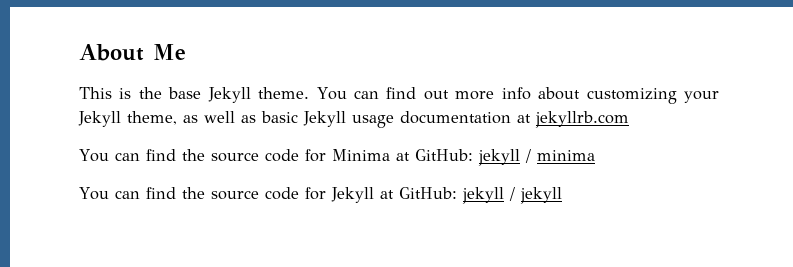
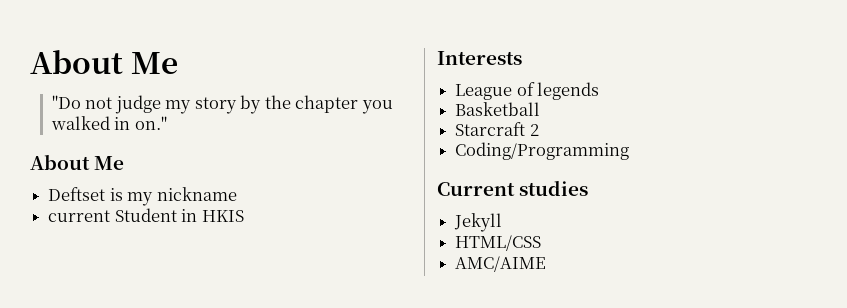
[79,44,186,61] [79,87,719,104] [78,111,629,128] [79,149,595,166] [79,187,562,204] About Me // This is the base Jekyll theme. You can find out more info about customizing your Jekyll theme, as well as basic Jekyll usage documentation at jekyllrb.com // You can find the source code for Minima at GitHub: jekyll / minima // You can find the source code for Jekyll at GitHub: jekyll / jekyll -> [30,50,179,74] [51,95,393,114] [50,116,167,130] [30,154,125,170] [48,187,237,206] [48,208,244,222] [437,51,522,65] [455,82,600,100] [455,102,541,116] [455,122,539,136] [455,142,630,160] [437,180,589,196] [454,213,503,232] [455,235,542,251] [455,256,547,272] About Me // "Do not judge my story by the chapter you walked in on." // About Me // Deftset is my nickname // current Student in HKIS // Interests // League of legends // Basketball // Starcraft 2 // Coding/Programming // Current studies // Jekyll // HTML/CSS // AMC/AIME

